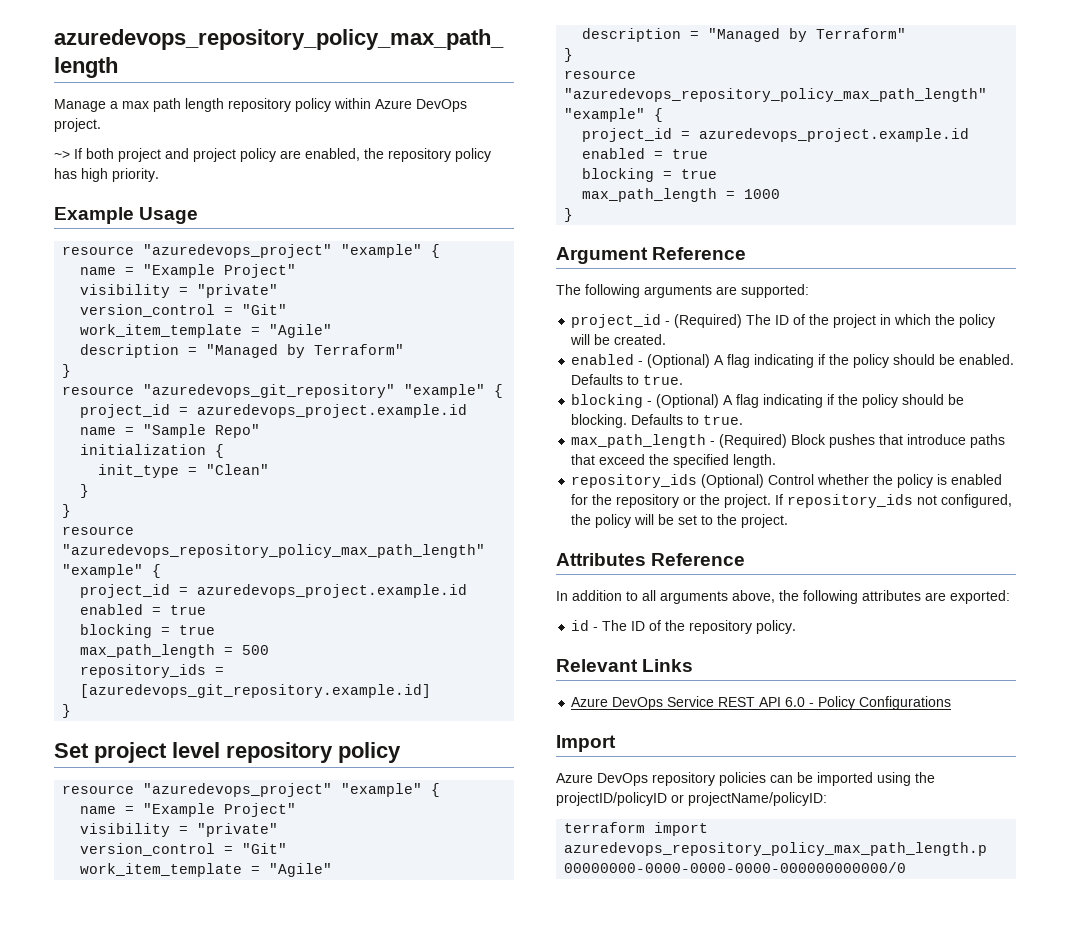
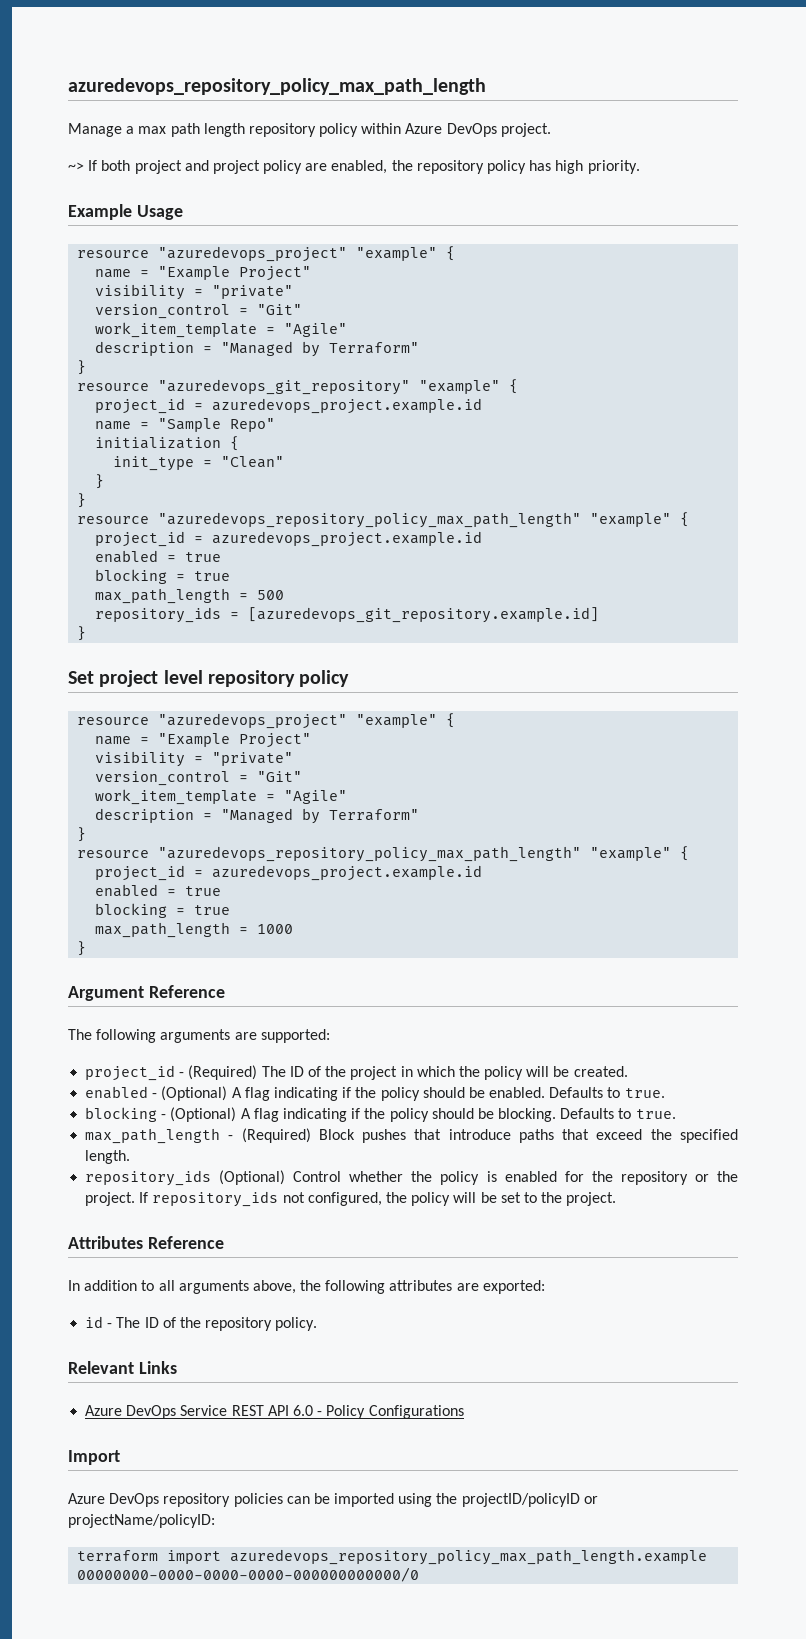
[564,842,988,856] azuredevops_repository_policy_max_path_length.p -> [230,1549,708,1565] azuredevops_repository_policy_max_path_length.example

